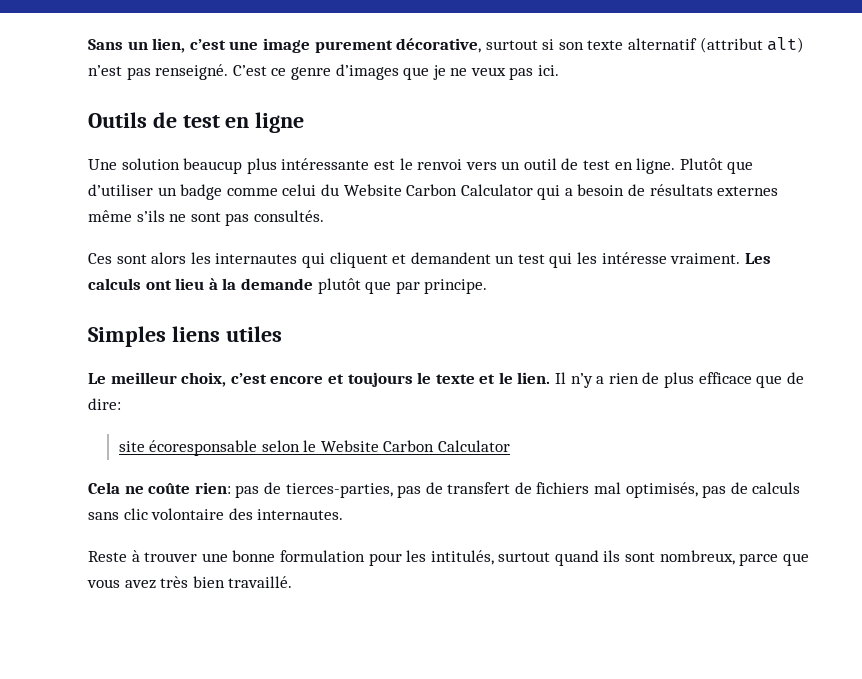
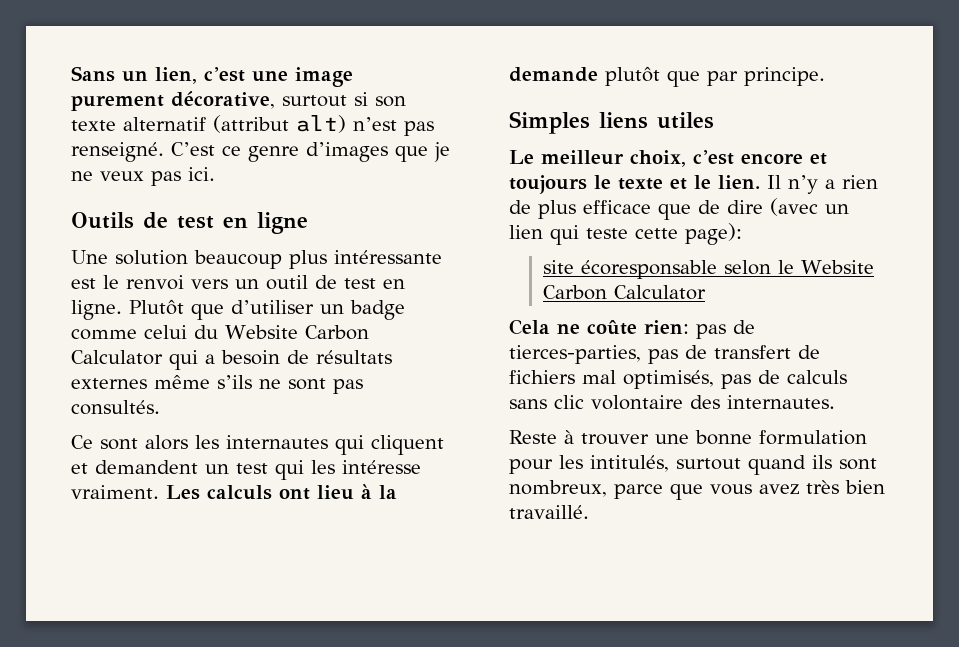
[183,158,243,174] beaucup -> [194,250,282,269] beaucoup
[88,253,112,264] Ces -> [71,435,93,449] Ce
[88,398,121,410] dire: -> [727,198,849,216] [509,223,742,245] dire (avec un lien qui teste cette page):

